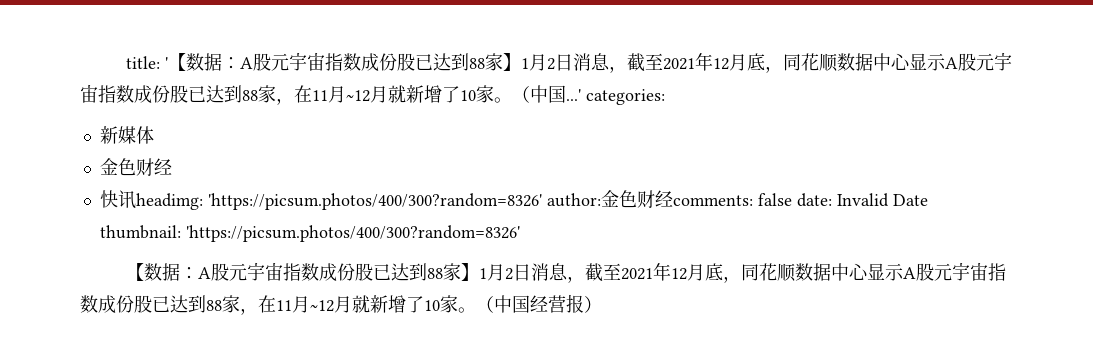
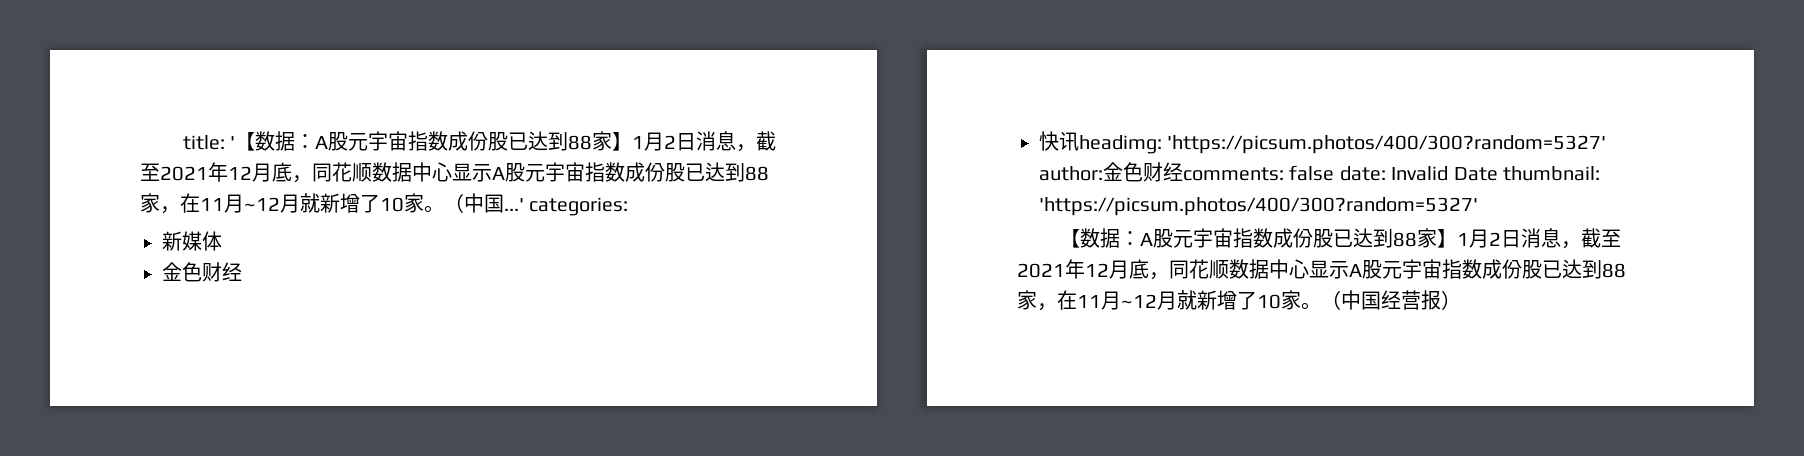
[207,193,542,210] 'https://picsum.photos/400/300?random=8326' -> [1167,135,1607,154] 'https://picsum.photos/400/300?random=5327'
[185,225,520,242] 'https://picsum.photos/400/300?random=8326' -> [1039,197,1478,216] 'https://picsum.photos/400/300?random=5327'

